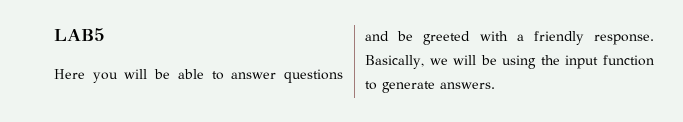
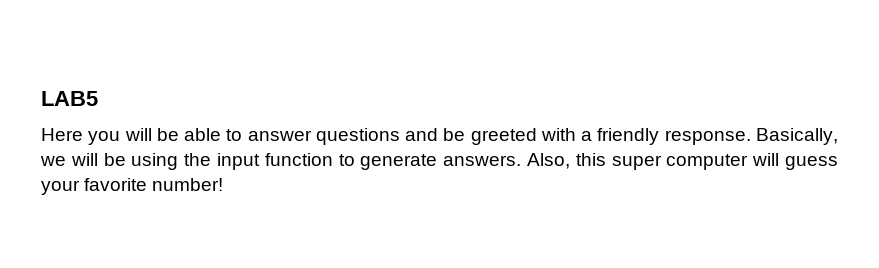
(495, 85) none -> [527,153,838,170] [41,178,224,195] Also, this super computer will guess your favorite number!

